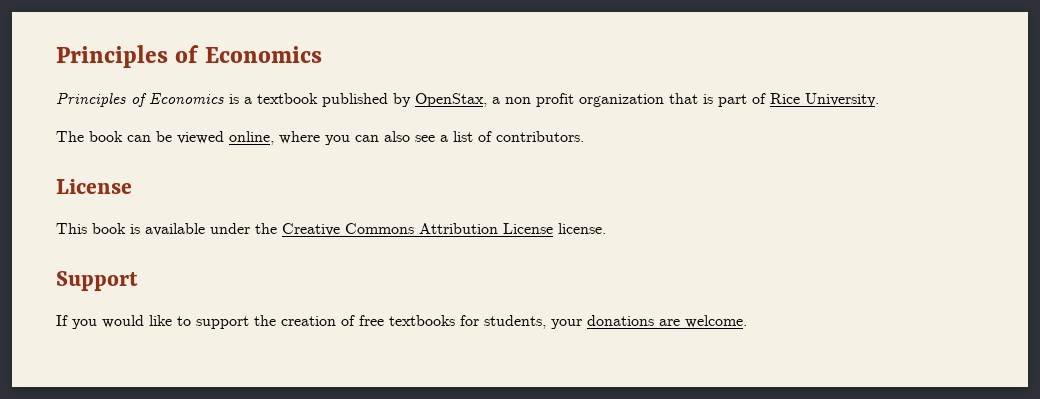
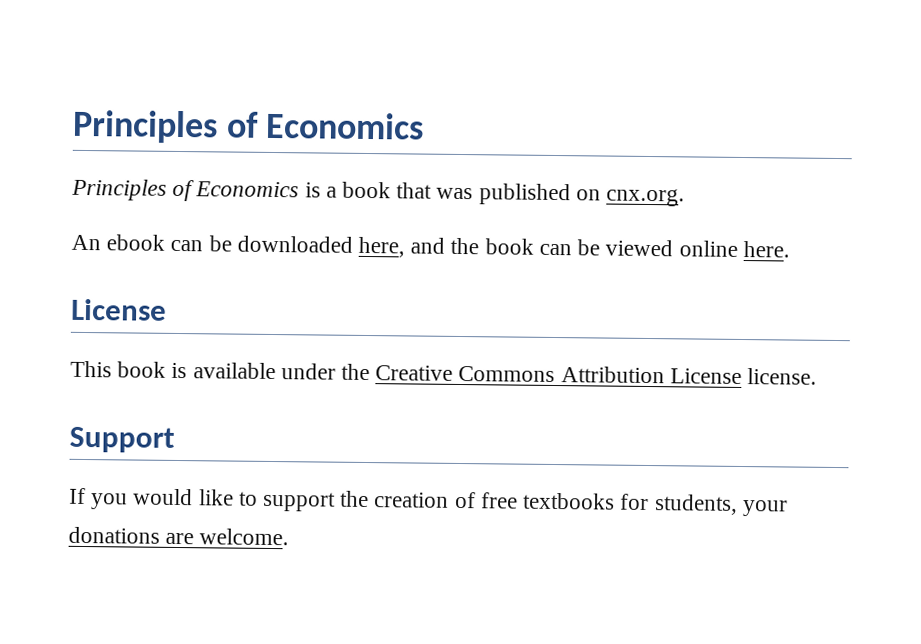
[257,93,879,107] [56,131,584,145] textbook published by OpenStax, a non profit organization that is part of Rice University. // The book can be viewed online, where you can also see a list of contributors. -> [342,181,686,207] [71,234,790,258] book that was published on cnx.org. // An ebook can be downloaded here, and the book can be viewed online here.

